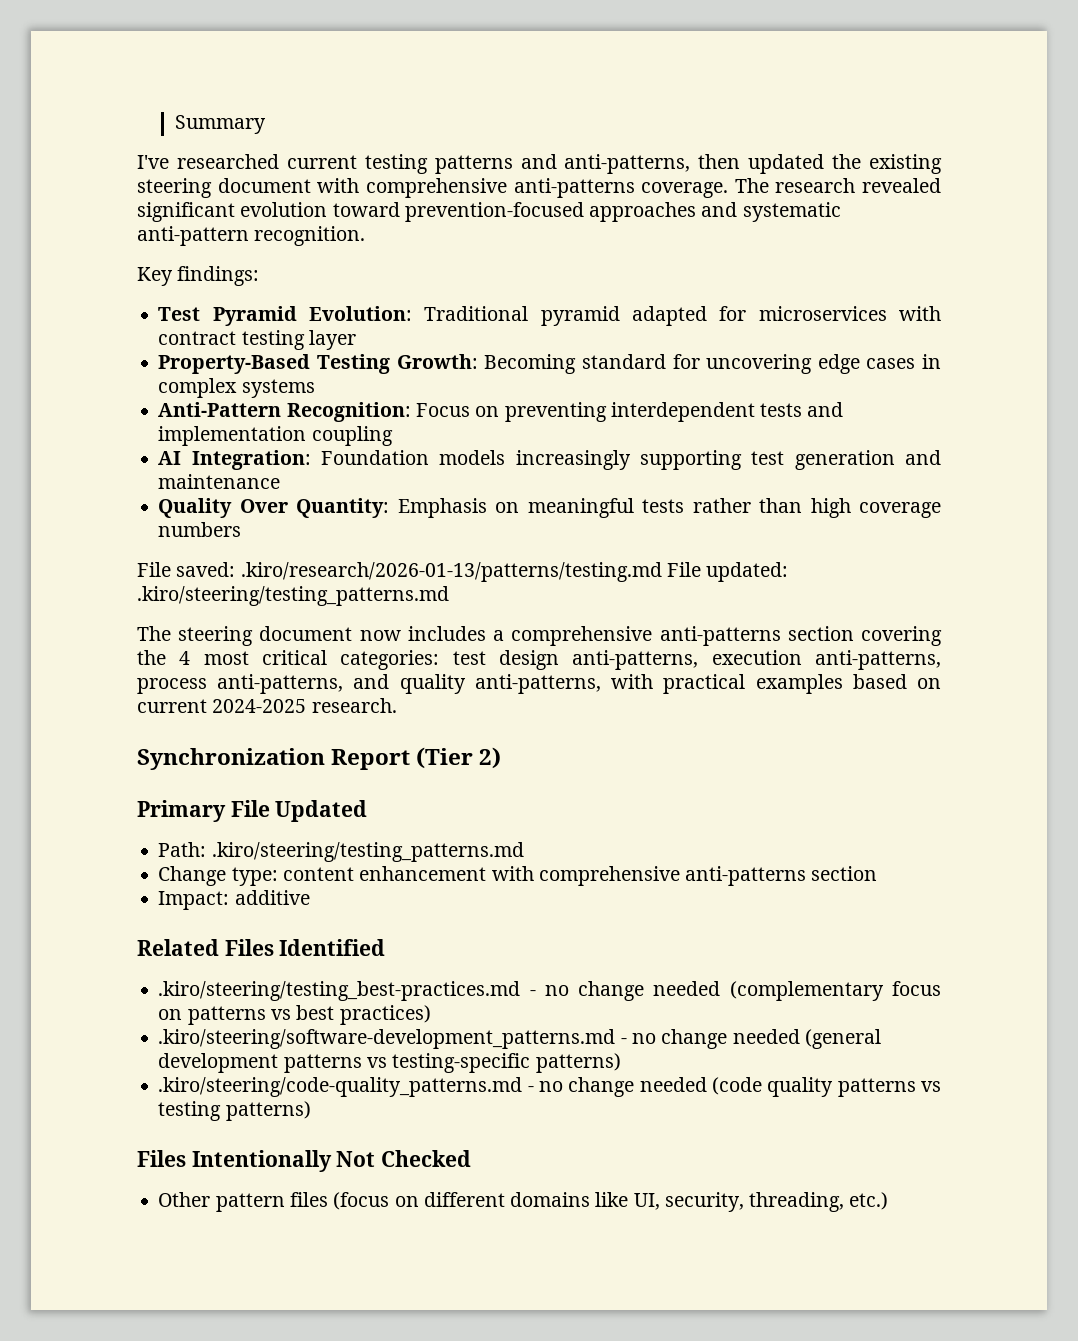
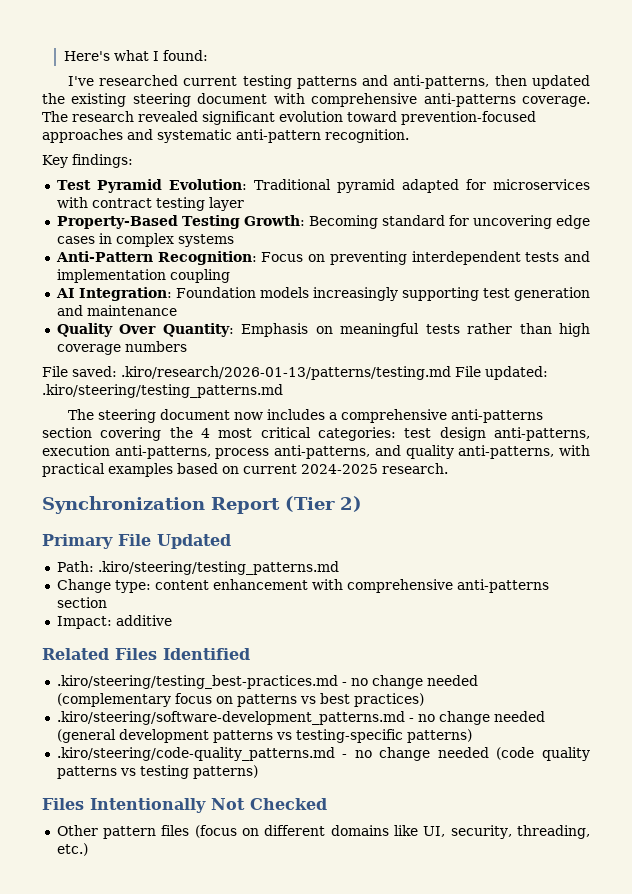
[174,115,266,134] Summary -> [63,50,208,61] Here's what I found:

